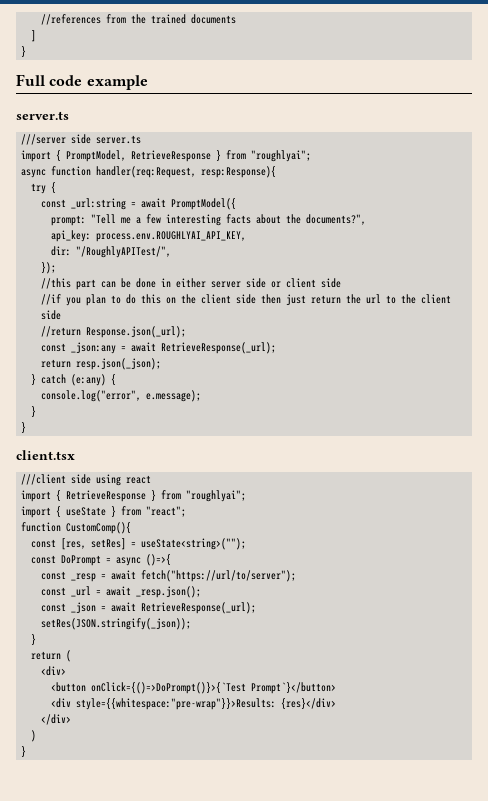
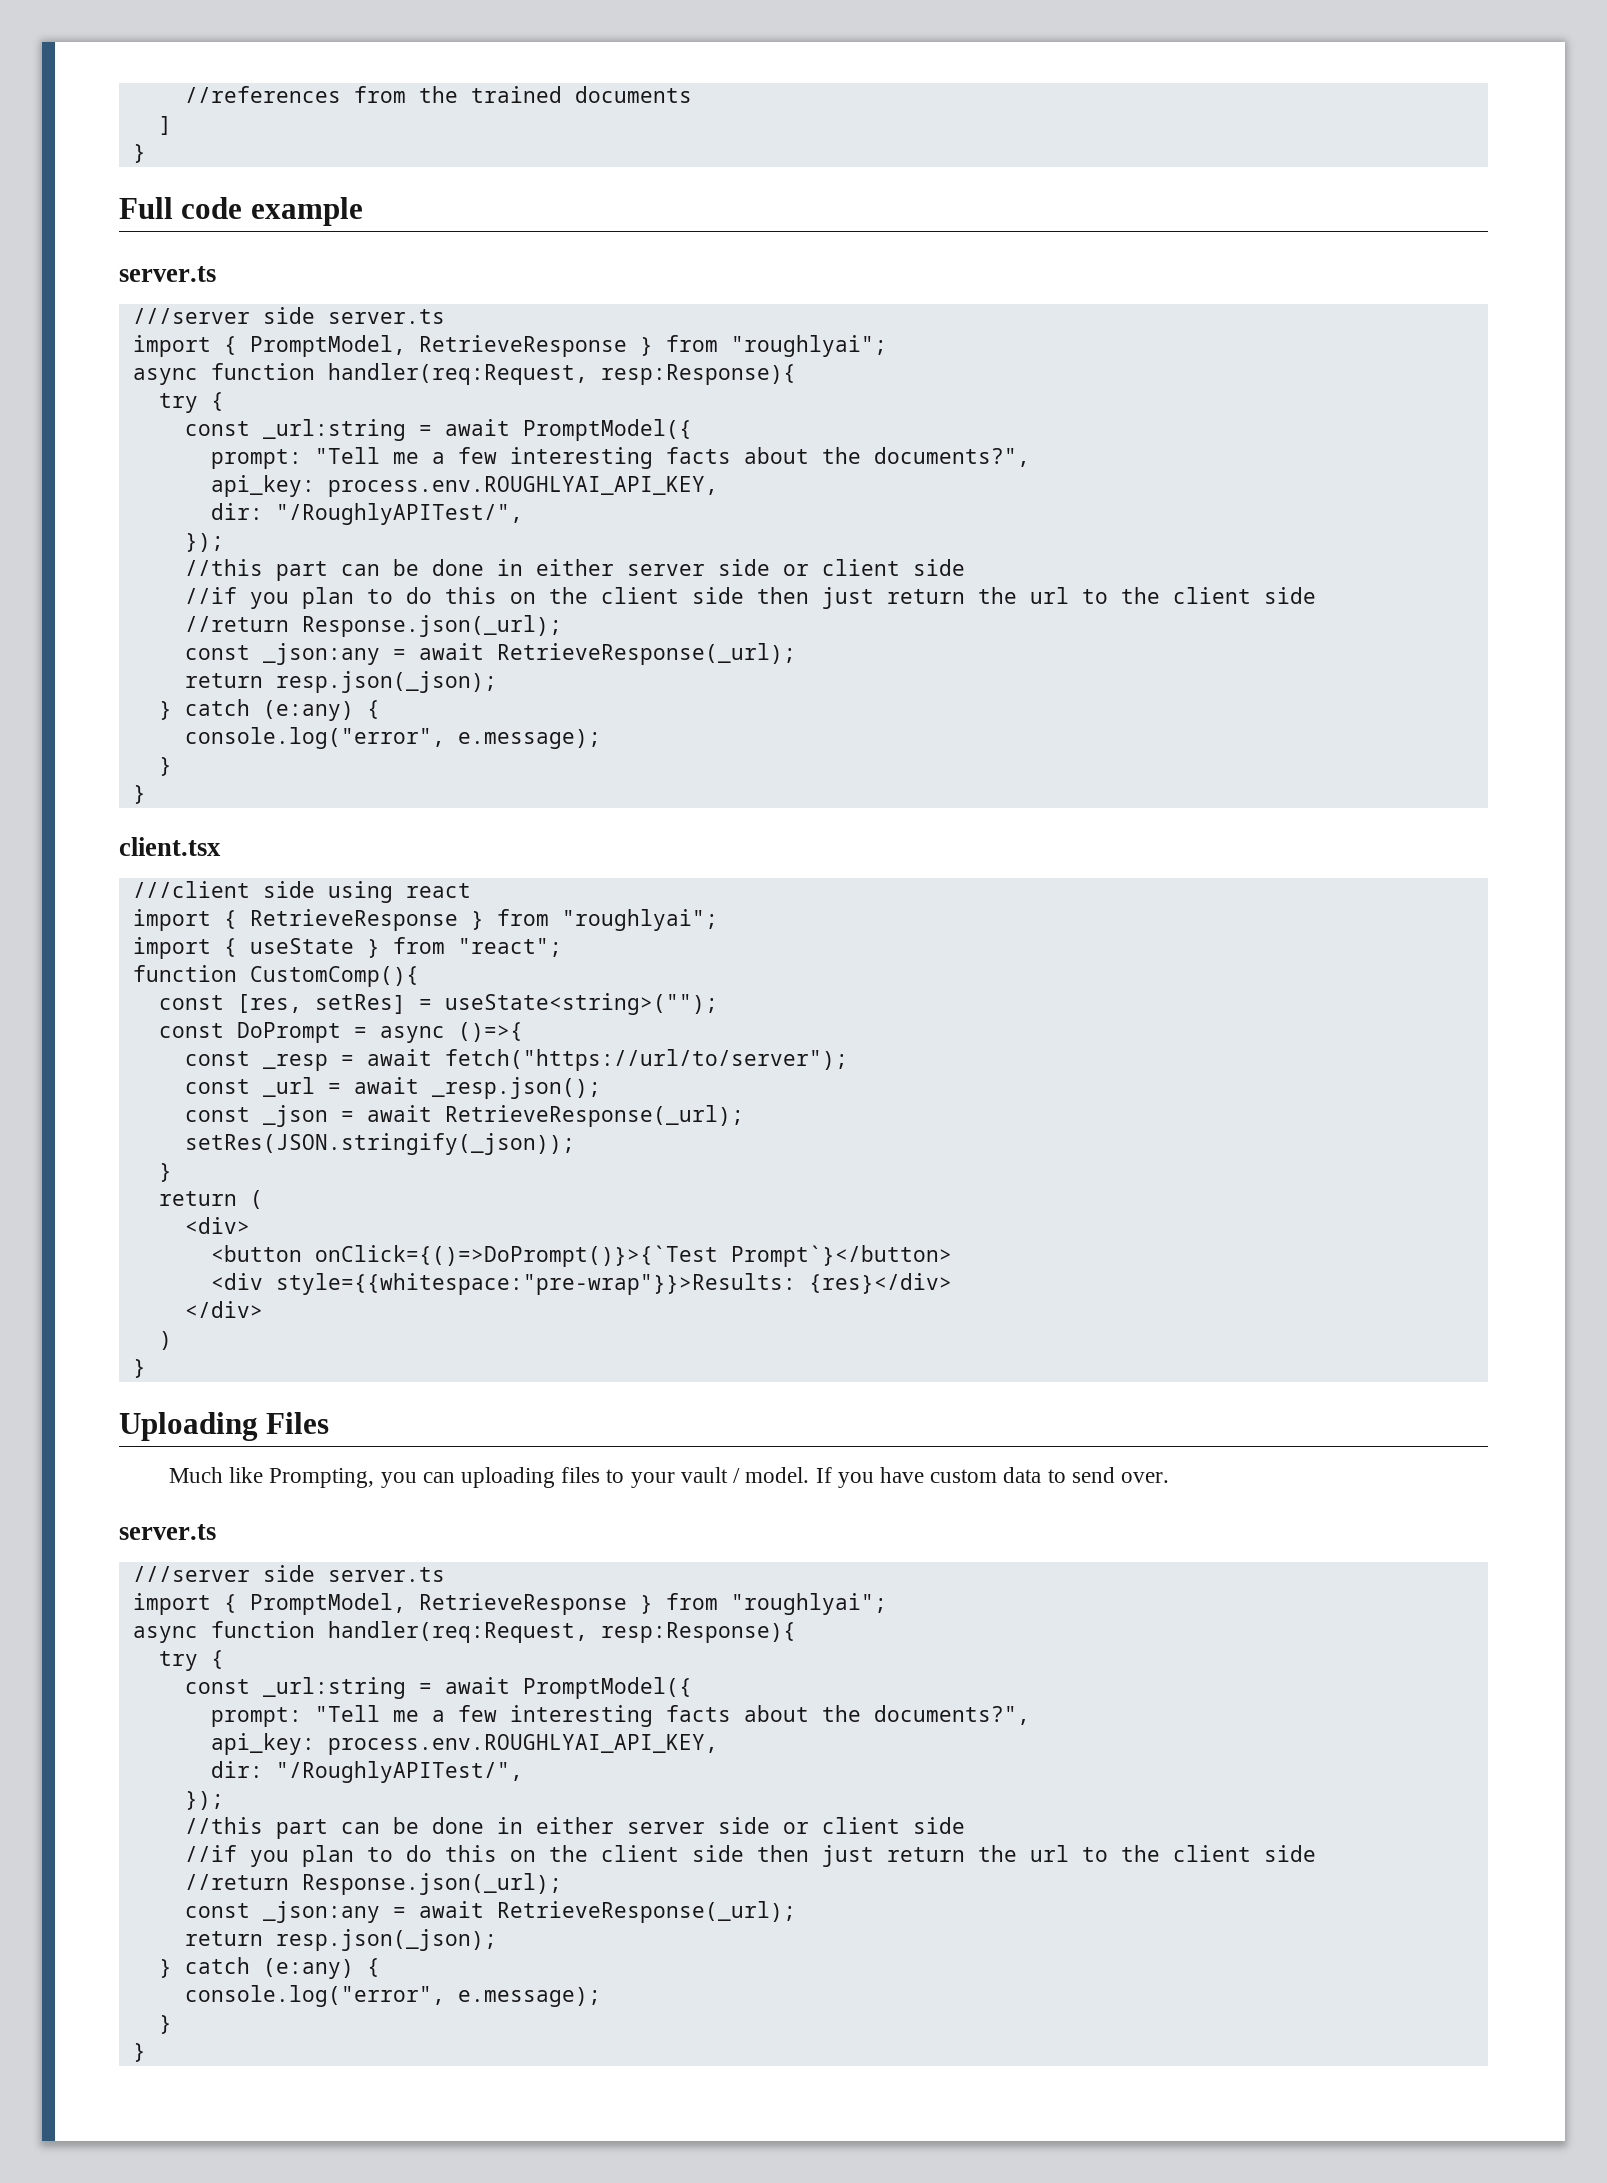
(27, 751) none -> [119,1412,330,1441] [168,1467,1169,1488] [119,1524,216,1540] [132,1565,445,1582] [132,1593,887,1615] [132,1621,796,1643] [158,1650,224,1671] [184,1677,692,1699] [210,1705,1030,1727] [210,1733,718,1755] [210,1761,523,1783] [184,1791,224,1810] [184,1817,965,1839] [184,1845,1316,1867] [184,1873,562,1895] [184,1901,796,1923] [184,1929,497,1951] [158,1957,380,1979] [184,1985,601,2007] [158,2015,172,2034] [132,2043,146,2062] // Uploading Files // Much like Prompting, you can uploading files to your vault / model. If you have custom data to send over. // server.ts // ///server side server.ts // import { PromptModel, RetrieveResponse } from "roughlyai"; // async function handler(req:Request, resp:Response){ // try { // const _url:string = await PromptModel({ // prompt: "Tell me a few interesting facts about the documents?", // api_key: process.env.ROUGHLYAI_API_KEY, // dir: "/RoughlyAPITest/", // }); // //this part can be done in either server side or client side // //if you plan to do this on the client side then just return the url to the client side // //return Response.json(_url); // const _json:any = await RetrieveResponse(_url); // return resp.json(_json); // } catch (e:any) { // console.log("error", e.message); // } // }

